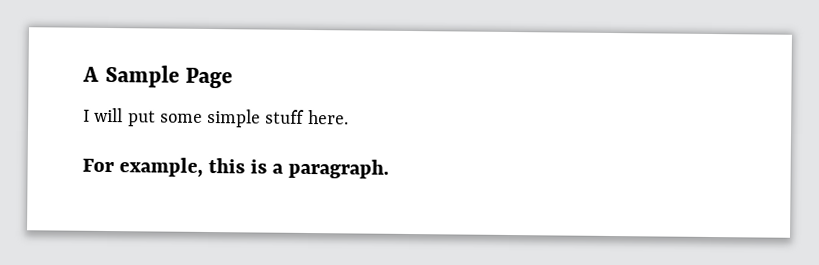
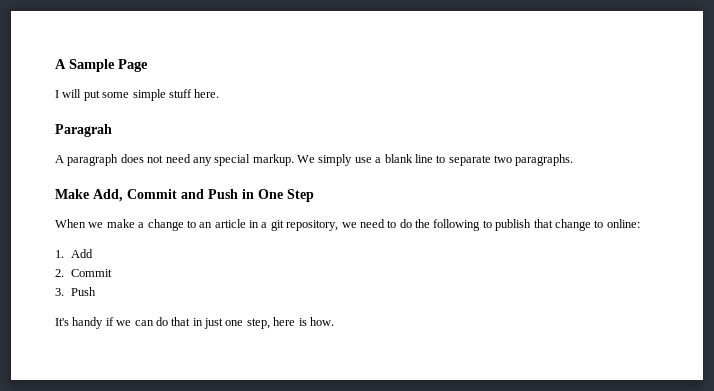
[82,157,390,179] For example, this is a paragraph. -> [55,124,112,137] [55,154,574,166] [55,189,314,202] [55,219,640,231] [55,249,94,258] [55,269,113,277] [55,287,97,296] [55,317,334,329] Paragrah // A paragraph does not need any special markup. We simply use a blank line to separate two paragraphs. // Make Add, Commit and Push in One Step // When we make a change to an article in a git repository, we need to do the following to publish that change to online: // 1. Add // 2. Commit // 3. Push // It's handy if we can do that in just one step, here is how.

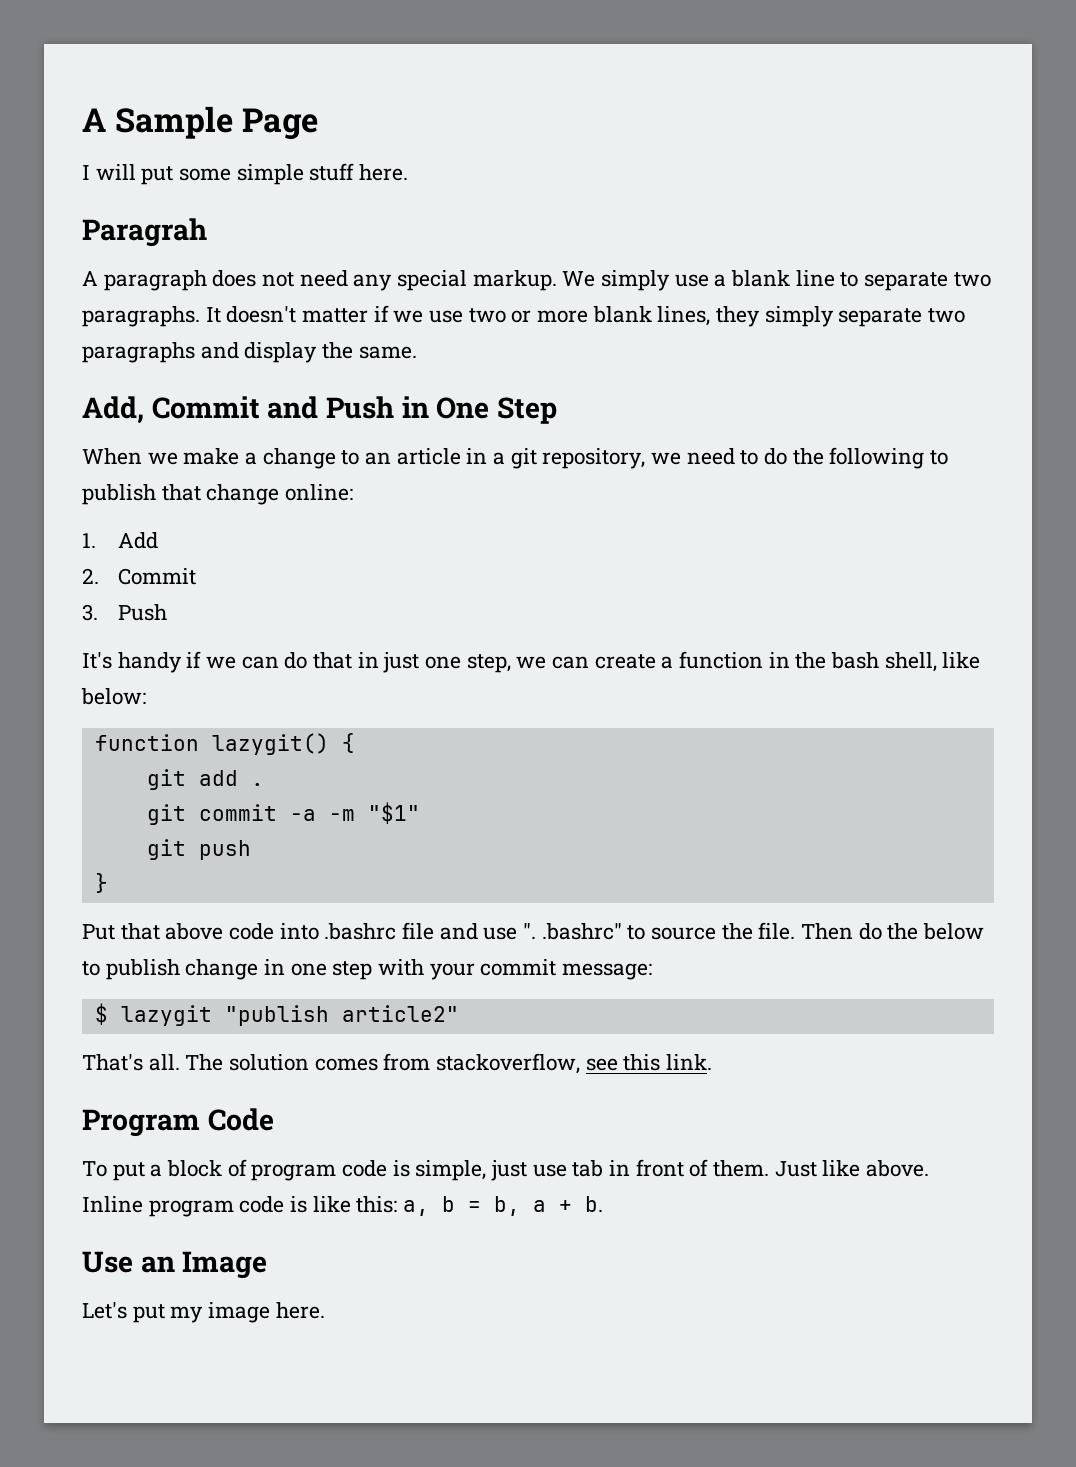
[55,189,89,199] // Make -> [205,305,966,327] [82,342,417,363] It doesn't matter if we use two or more blank lines, they simply separate two paragraphs and display the same. //
[594,220,604,228] to -> (280, 494) none
[273,317,334,326] here is how. -> [516,651,981,672] [81,688,146,705] [94,733,355,755] [146,769,264,790] [146,802,420,825] [146,839,251,860] [94,873,108,893] [82,922,985,940] [82,959,653,980] [94,1003,459,1026] [82,1053,713,1074] [82,1108,274,1137] [82,1159,930,1181] [82,1196,604,1217] [82,1251,268,1279] [82,1302,325,1323] we can create a function in the bash shell, like below: // function lazygit() { // git add . // git commit -a -m "$1" // git push // } // Put that above code into .bashrc file and use ". .bashrc" to source the file. Then do the below to publish change in one step with your commit message: // $ lazygit "publish article2" // That's all. The solution comes from stackoverflow, see this link. // Program Code // To put a block of program code is simple, just use tab in front of them. Just like above. Inline program code is like this: a, b = b, a + b. // Use an Image // Let's put my image here.

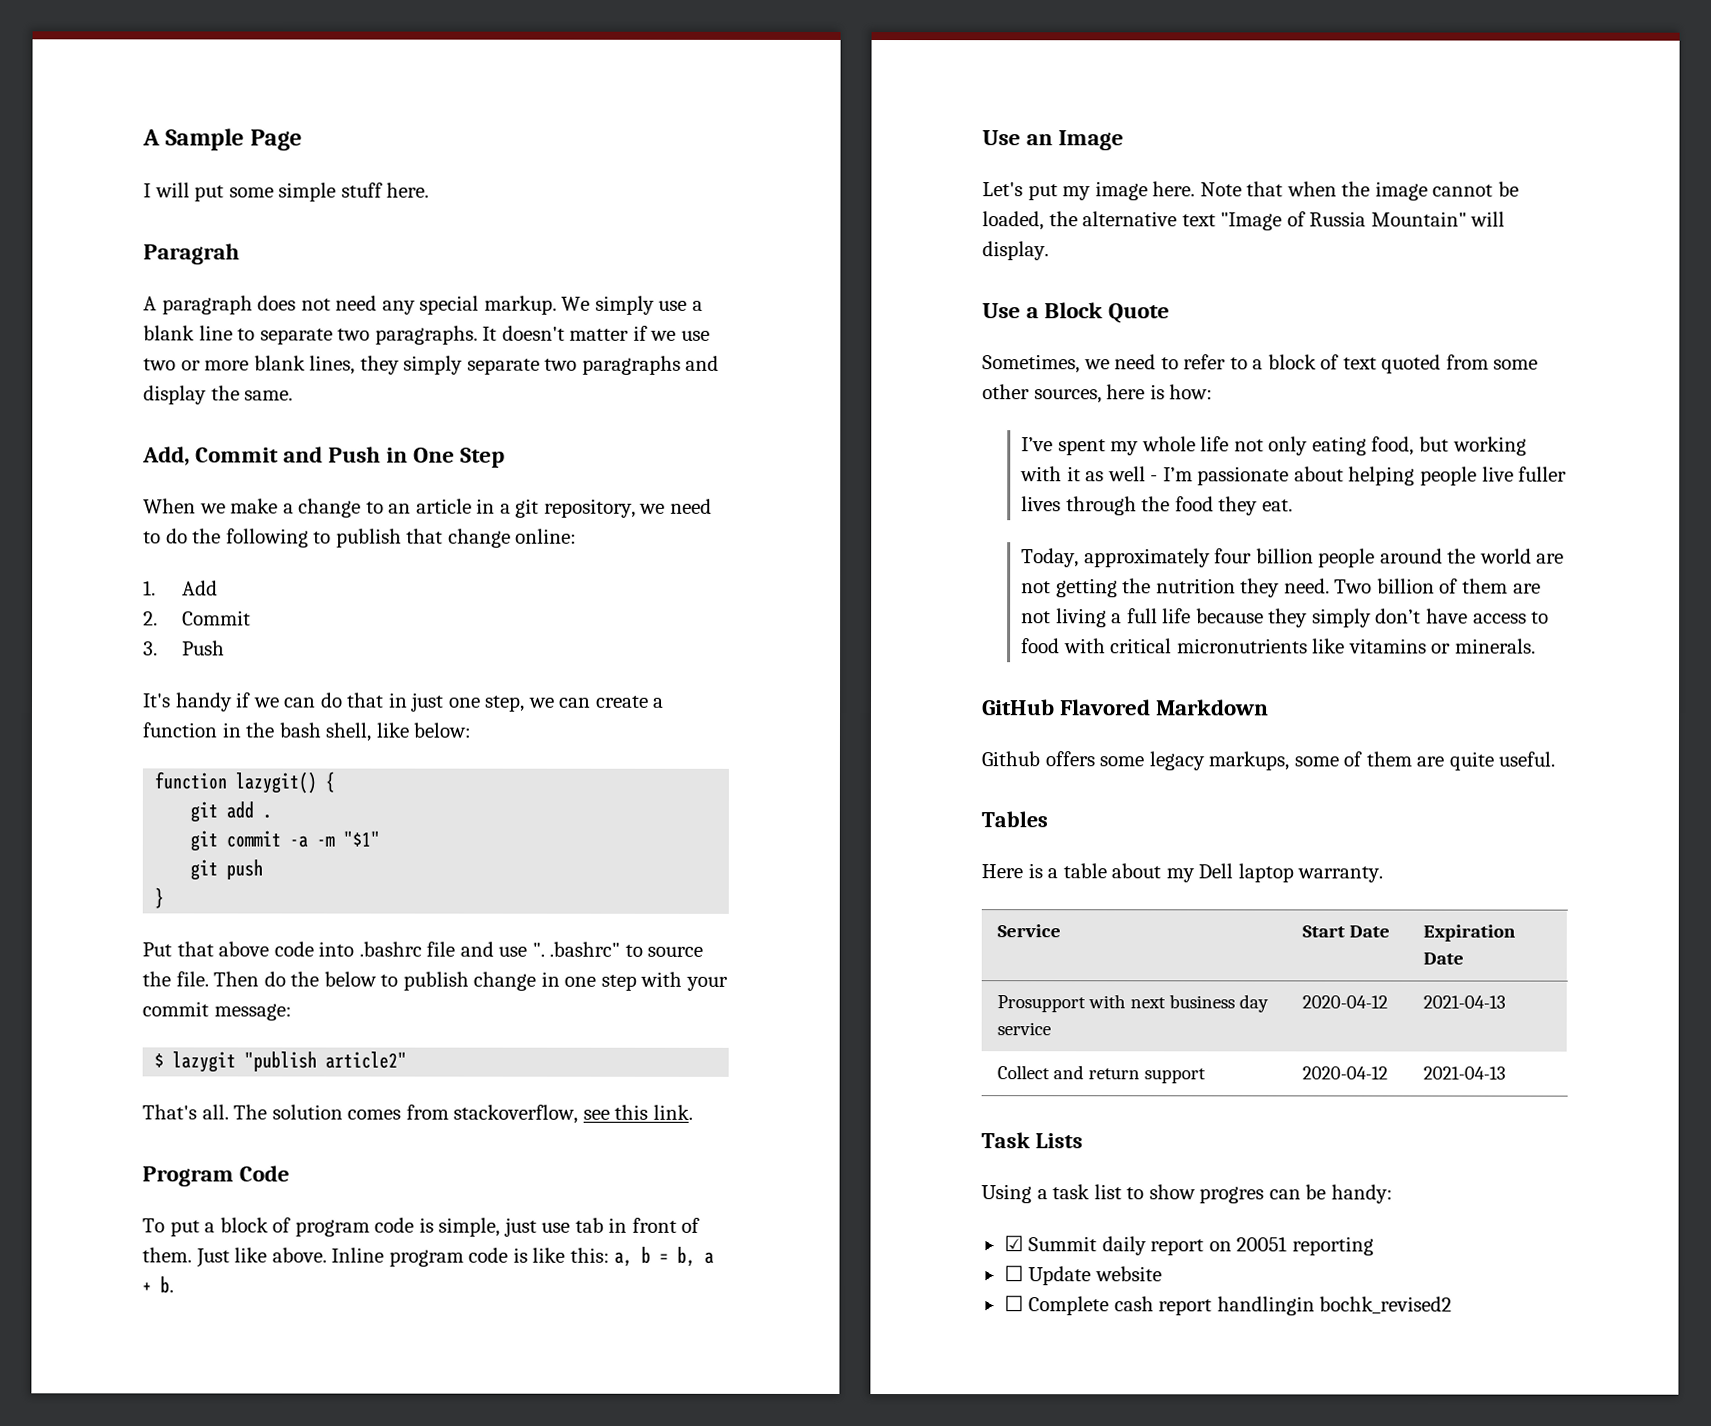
(325, 1310) none -> [1199,181,1519,201] [982,211,1506,231] [982,241,1049,261] [982,302,1171,324] [982,354,1539,374] [982,384,1214,404] [1021,436,1527,456] [1020,466,1568,486] [1021,496,1293,516] [1021,548,1565,568] [1021,578,1541,598] [1021,608,1550,628] [1021,638,1536,654] [981,699,1270,716] [981,751,1556,771] [981,811,1048,828] [981,863,1384,883] [997,924,1062,938] [1302,925,1391,938] [1423,924,1517,942] [1423,952,1465,965] [997,994,1270,1013] [997,1022,1052,1036] [1302,995,1389,1009] [1423,995,1507,1009] [997,1065,1207,1084] [1302,1066,1389,1080] [1423,1066,1507,1080] [981,1132,1083,1149] [981,1184,1393,1204] [1003,1235,1374,1256] [1003,1265,1162,1286] [1003,1295,1453,1316] Note that when the image cannot be loaded, the alternative text "Image of Russia Mountain" will display. // Use a Block Quote // Sometimes, we need to refer to a block of text quoted from some other sources, here is how: // I’ve spent my whole life not only eating food, but working with it as well - I’m passionate about helping people live fuller lives through the food they eat. // Today, approximately four billion people around the world are not getting the nutrition they need. Two billion of them are not living a full life because they simply don’t have access to food with critical micronutrients like vitamins or minerals. // GitHub Flavored Markdown // Github offers some legacy markups, some of them are quite useful. // Tables // Here is a table about my Dell laptop warranty. // Service | Start Date | Expiration Date // Prosupport with next business day service | 2020-04-12 | 2021-04-13 // Collect and return support | 2020-04-12 | 2021-04-13 // Task Lists // Using a task list to show progres can be handy: // ☑ Summit daily report on 20051 reporting // ☐ Update website // ☐ Complete cash report handlingin bochk_revised2

